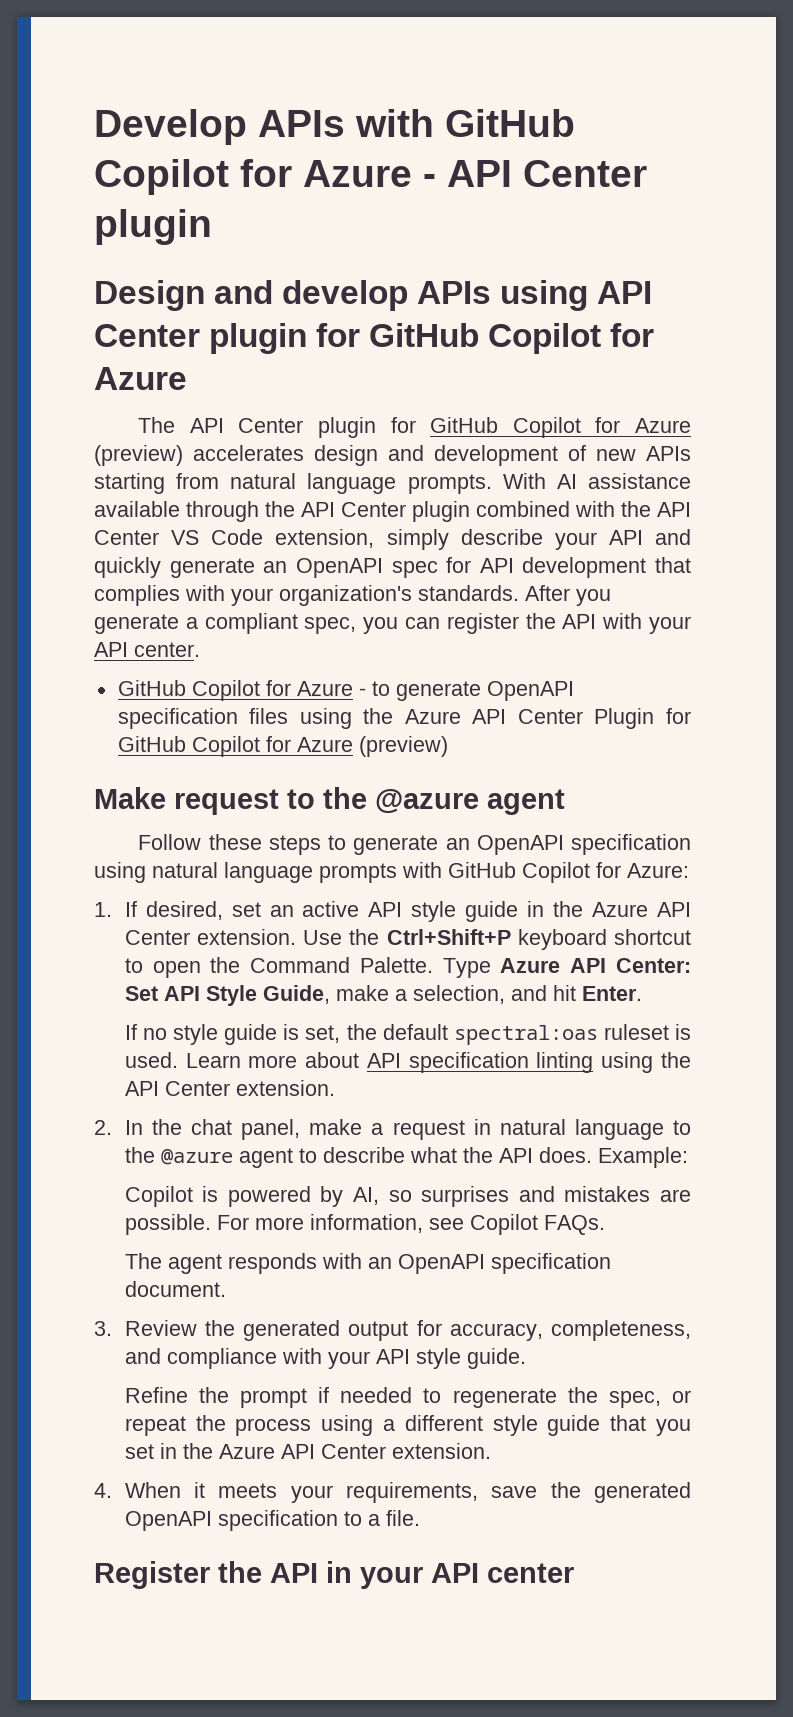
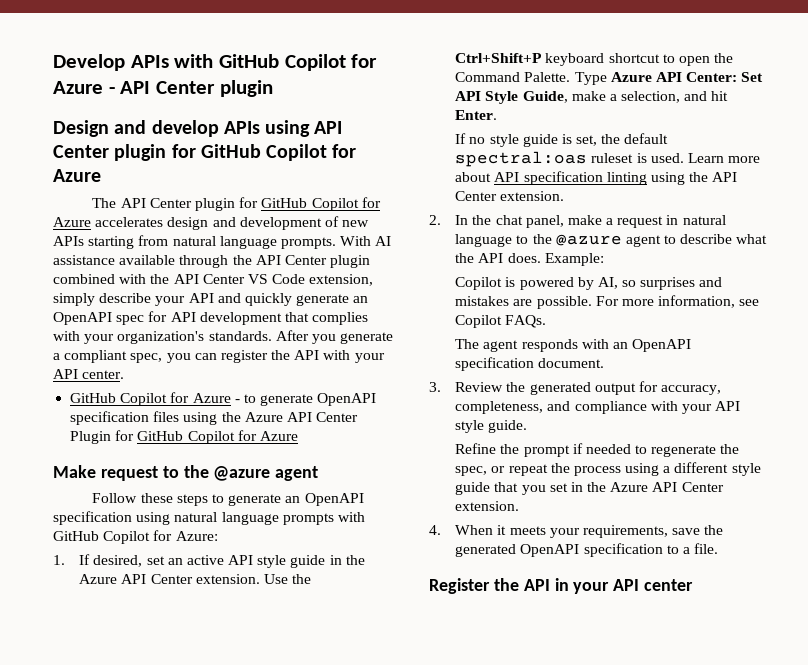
[94,445,183,466] (preview) -> (91, 222) none
[358,736,448,757] (preview) -> (298, 436) none

